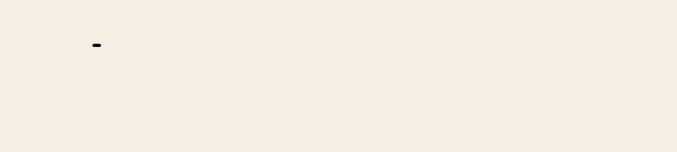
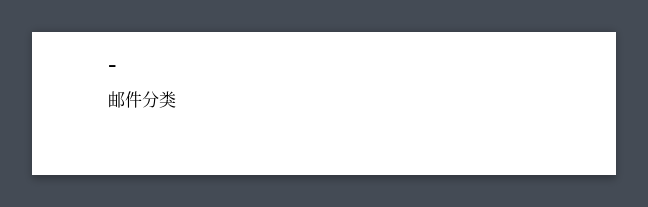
(102, 48) none -> [108,91,176,108] // 邮件分类

